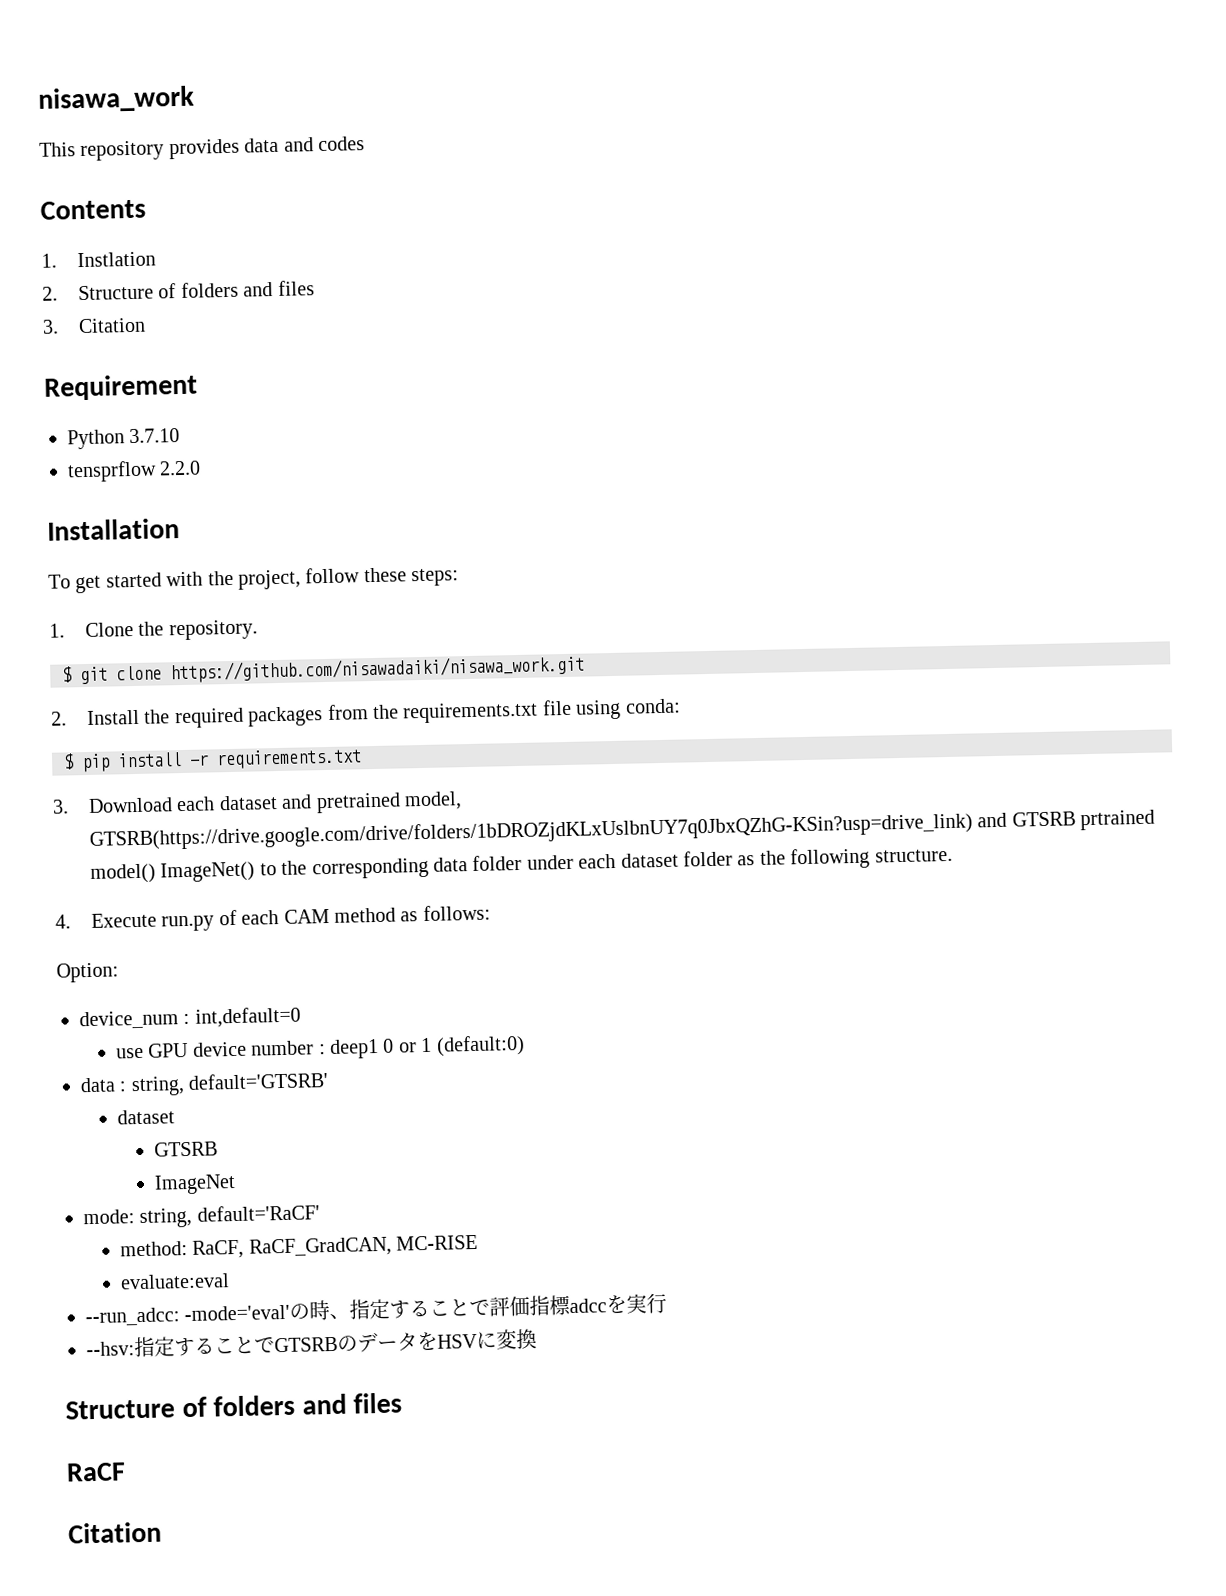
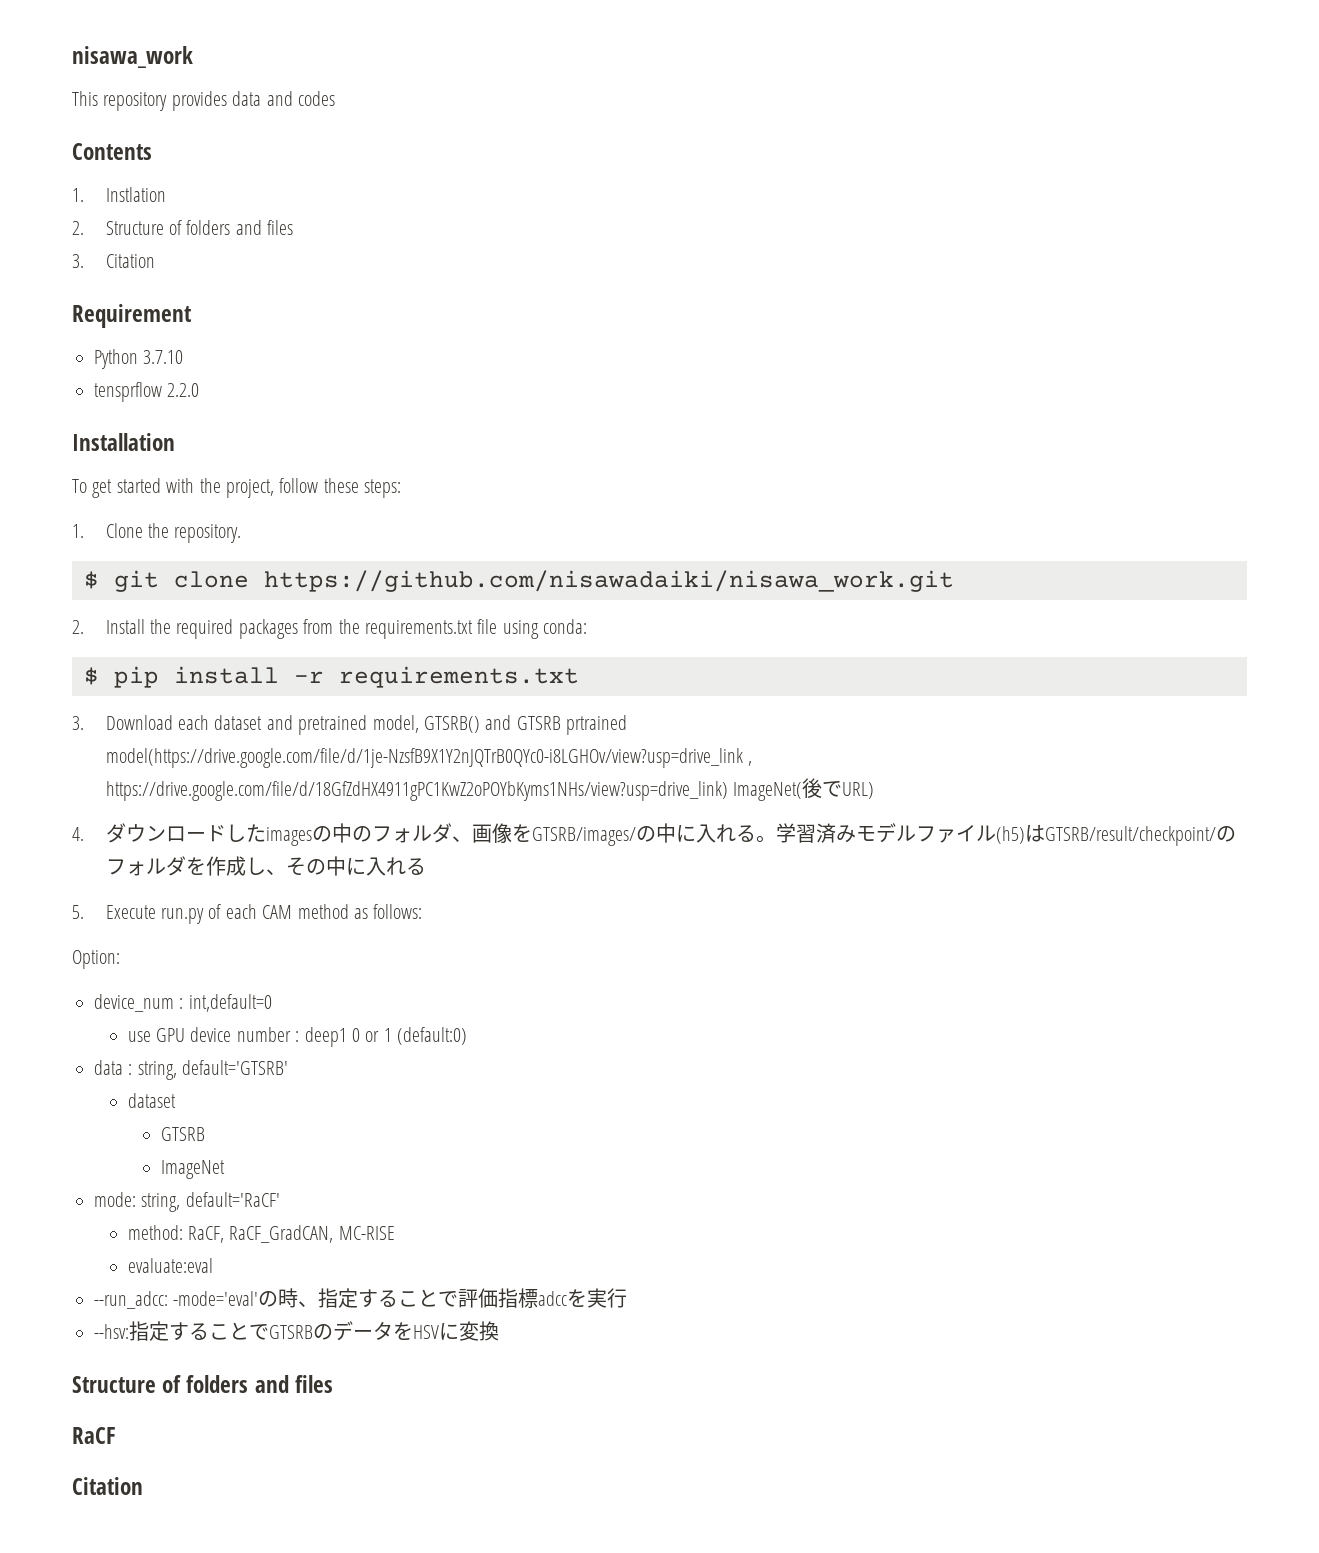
[88,812,973,851] GTSRB(https://drive.google.com/drive/folders/1bDROZjdKLxUslbnUY7q0JbxQZhG-KSin?usp=drive_link) -> [423,716,480,733] GTSRB()
[89,847,953,884] [55,914,71,929] model() ImageNet() to the corresponding data folder under each dataset folder as the following structure. // 4. -> [105,748,752,768] [105,778,874,801] [72,823,1236,846] [105,856,426,876] [72,905,84,919] model(https://drive.google.com/file/d/1je-NzsfB9X1Y2nJQTrB0QYc0-i8LGHOv/view?usp=drive_link , https://drive.google.com/file/d/18GfZdHX4911gPC1KwZ2oPOYbKyms1NHs/view?usp=drive_link) ImageNet(後でURL) // 4.ダウンロードしたimagesの中のフォルダ、画像をGTSRB/images/の中に入れる。学習済みモデルファイル(h5)はGTSRB/result/checkpoint/のフォルダを作成し、その中に入れる // 5.

